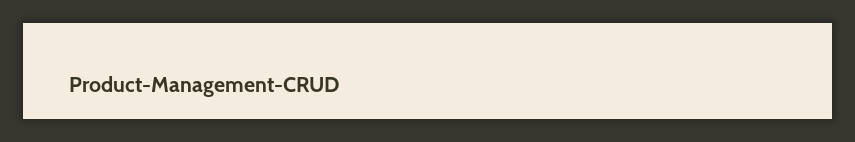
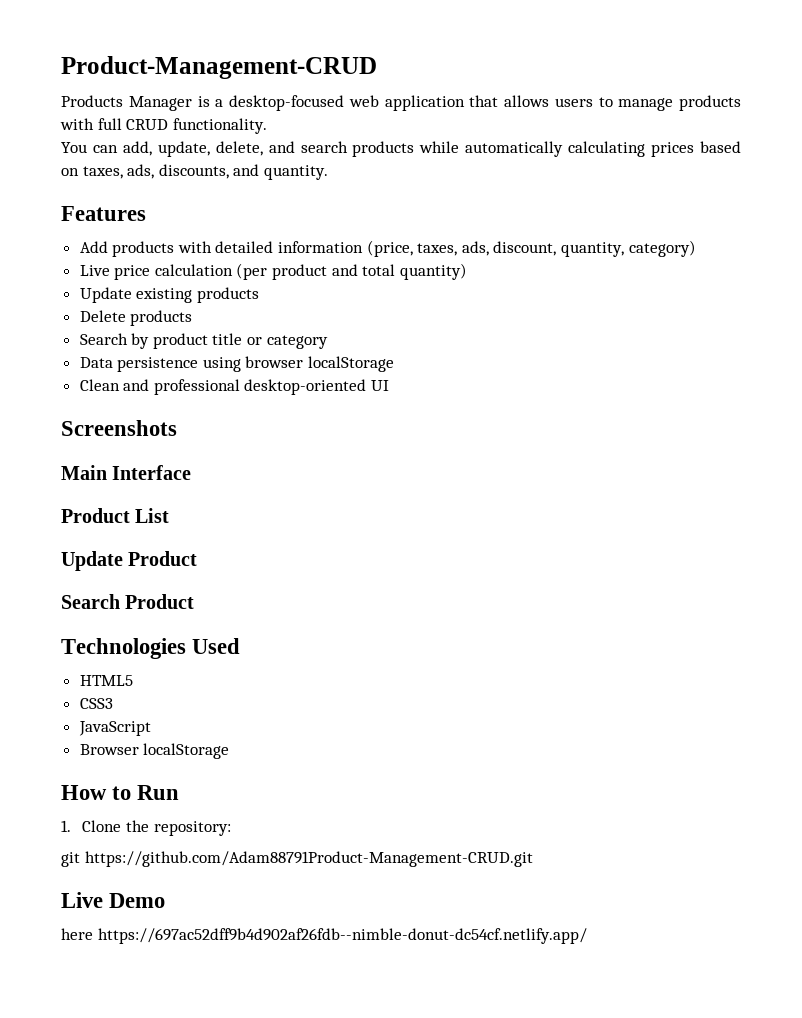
(339, 86) none -> [61,95,741,111] [60,118,267,134] [61,141,741,157] [61,164,328,180] [61,206,146,221] [79,240,696,257] [79,263,467,280] [79,287,259,303] [79,310,193,326] [79,333,328,349] [79,356,395,372] [79,379,390,395] [61,420,177,436] [61,465,192,480] [61,508,170,523] [61,551,198,571] [61,594,195,609] [61,638,241,659] [79,675,133,686] [79,698,113,709] [78,721,151,736] [79,743,230,759] [61,785,180,800] [61,820,231,836] [61,851,533,867] [61,892,166,908] [61,928,587,944] // Products Manager is a desktop-focused web application that allows users to manage products with full CRUD functionality. // You can add, update, delete, and search products while automatically calculating prices based on taxes, ads, discounts, and quantity. // Features // Add products with detailed information (price, taxes, ads, discount, quantity, category) // Live price calculation (per product and total quantity) // Update existing products // Delete products // Search by product title or category // Data persistence using browser localStorage // Clean and professional desktop-oriented UI // Screenshots // Main Interface // Product List // Update Product // Search Product // Technologies Used // HTML5 // CSS3 // JavaScript // Browser localStorage // How to Run // 1. Clone the repository: // git https://github.com/Adam88791Product-Management-CRUD.git // Live Demo // here https://697ac52dff9b4d902af26fdb--nimble-donut-dc54cf.netlify.app/

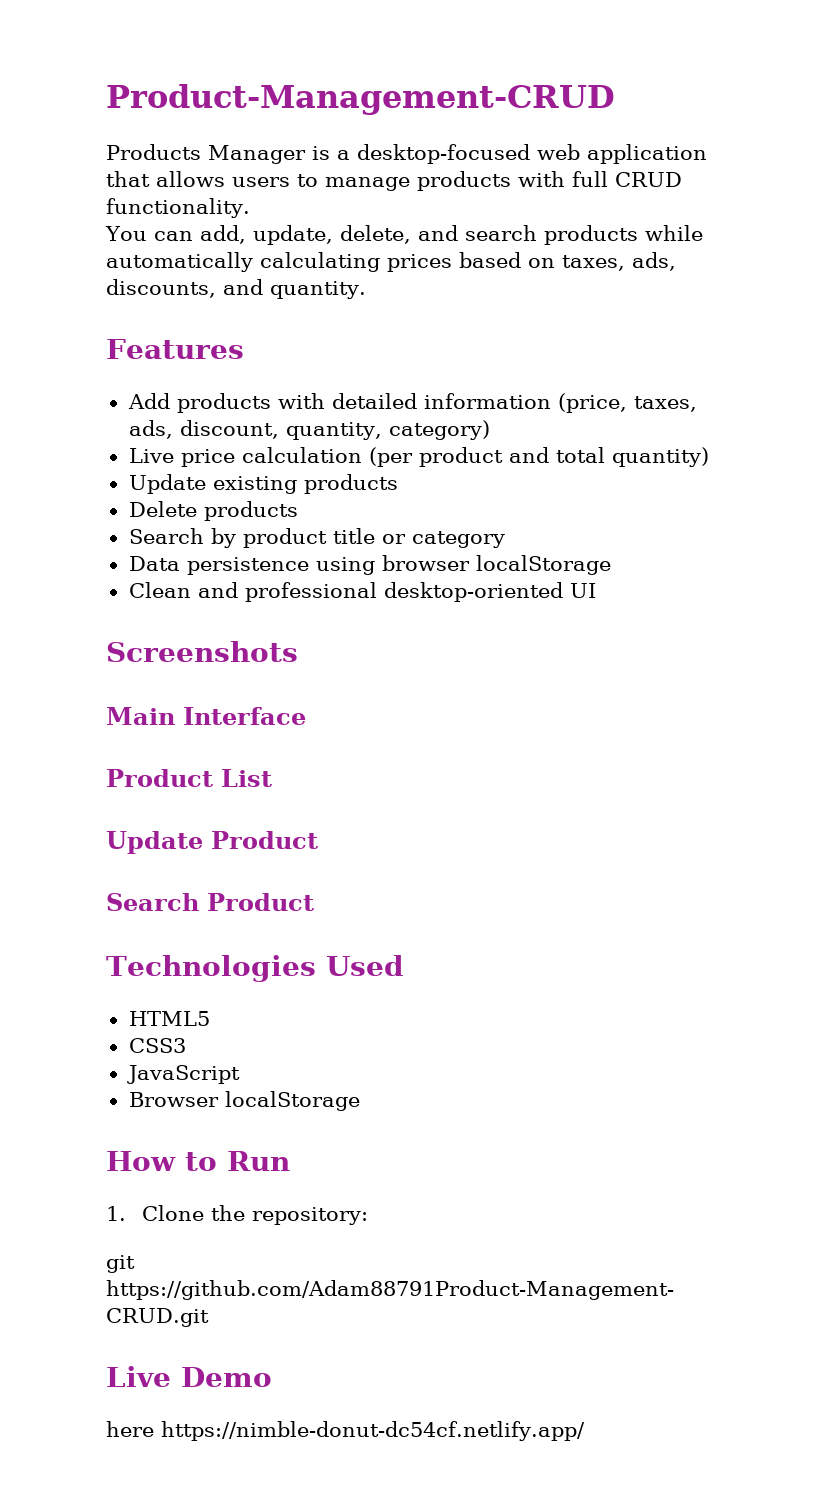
[97,928,587,944] https://697ac52dff9b4d902af26fdb--nimble-donut-dc54cf.netlify.app/ -> [161,1421,585,1441] https://nimble-donut-dc54cf.netlify.app/

